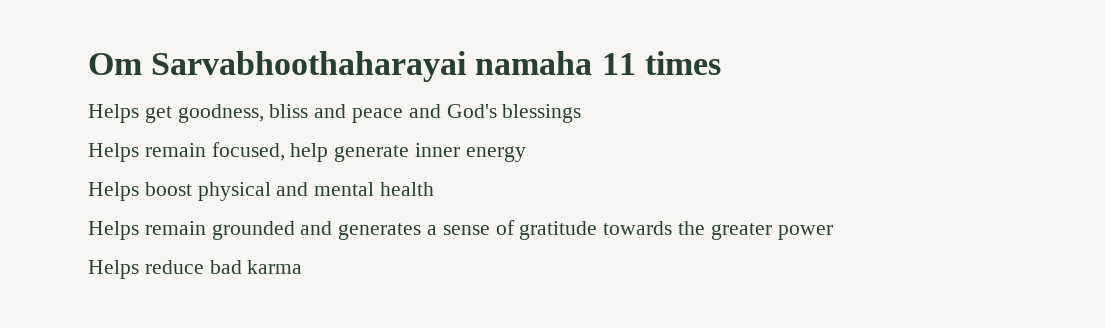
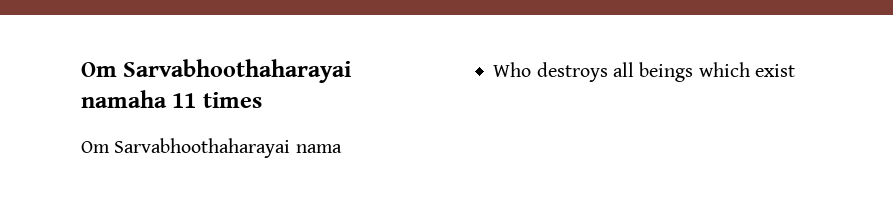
[88,104,582,123] [88,142,526,162] [88,182,435,201] [88,220,833,240] [88,260,303,279] Helps get goodness, bliss and peace and God's blessings // Helps remain focused, help generate inner energy // Helps boost physical and mental health // Helps remain grounded and generates a sense of gratitude towards the greater power // Helps reduce bad karma -> [81,138,342,158] [493,62,795,82] Om Sarvabhoothaharayai nama // Who destroys all beings which exist

